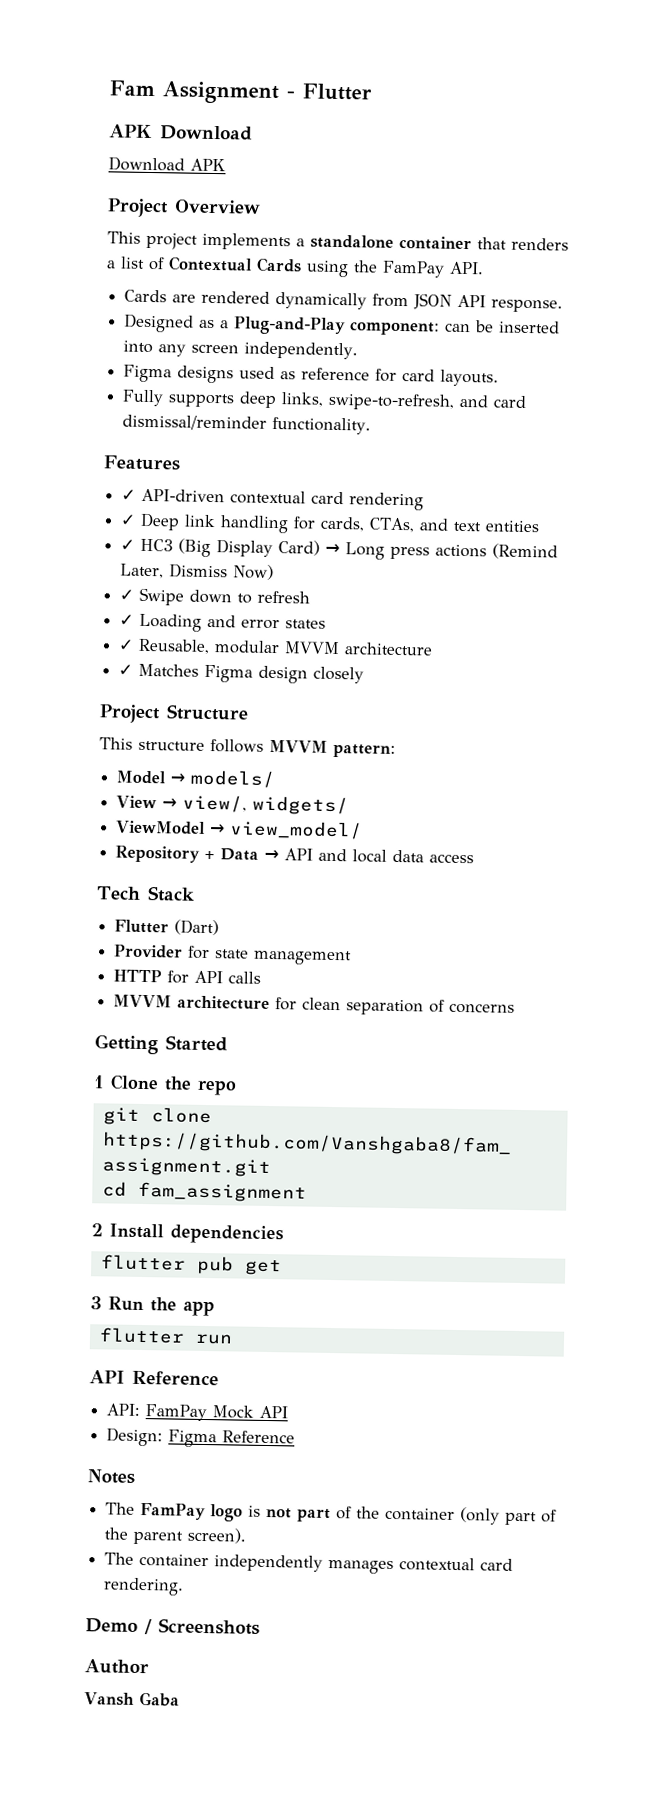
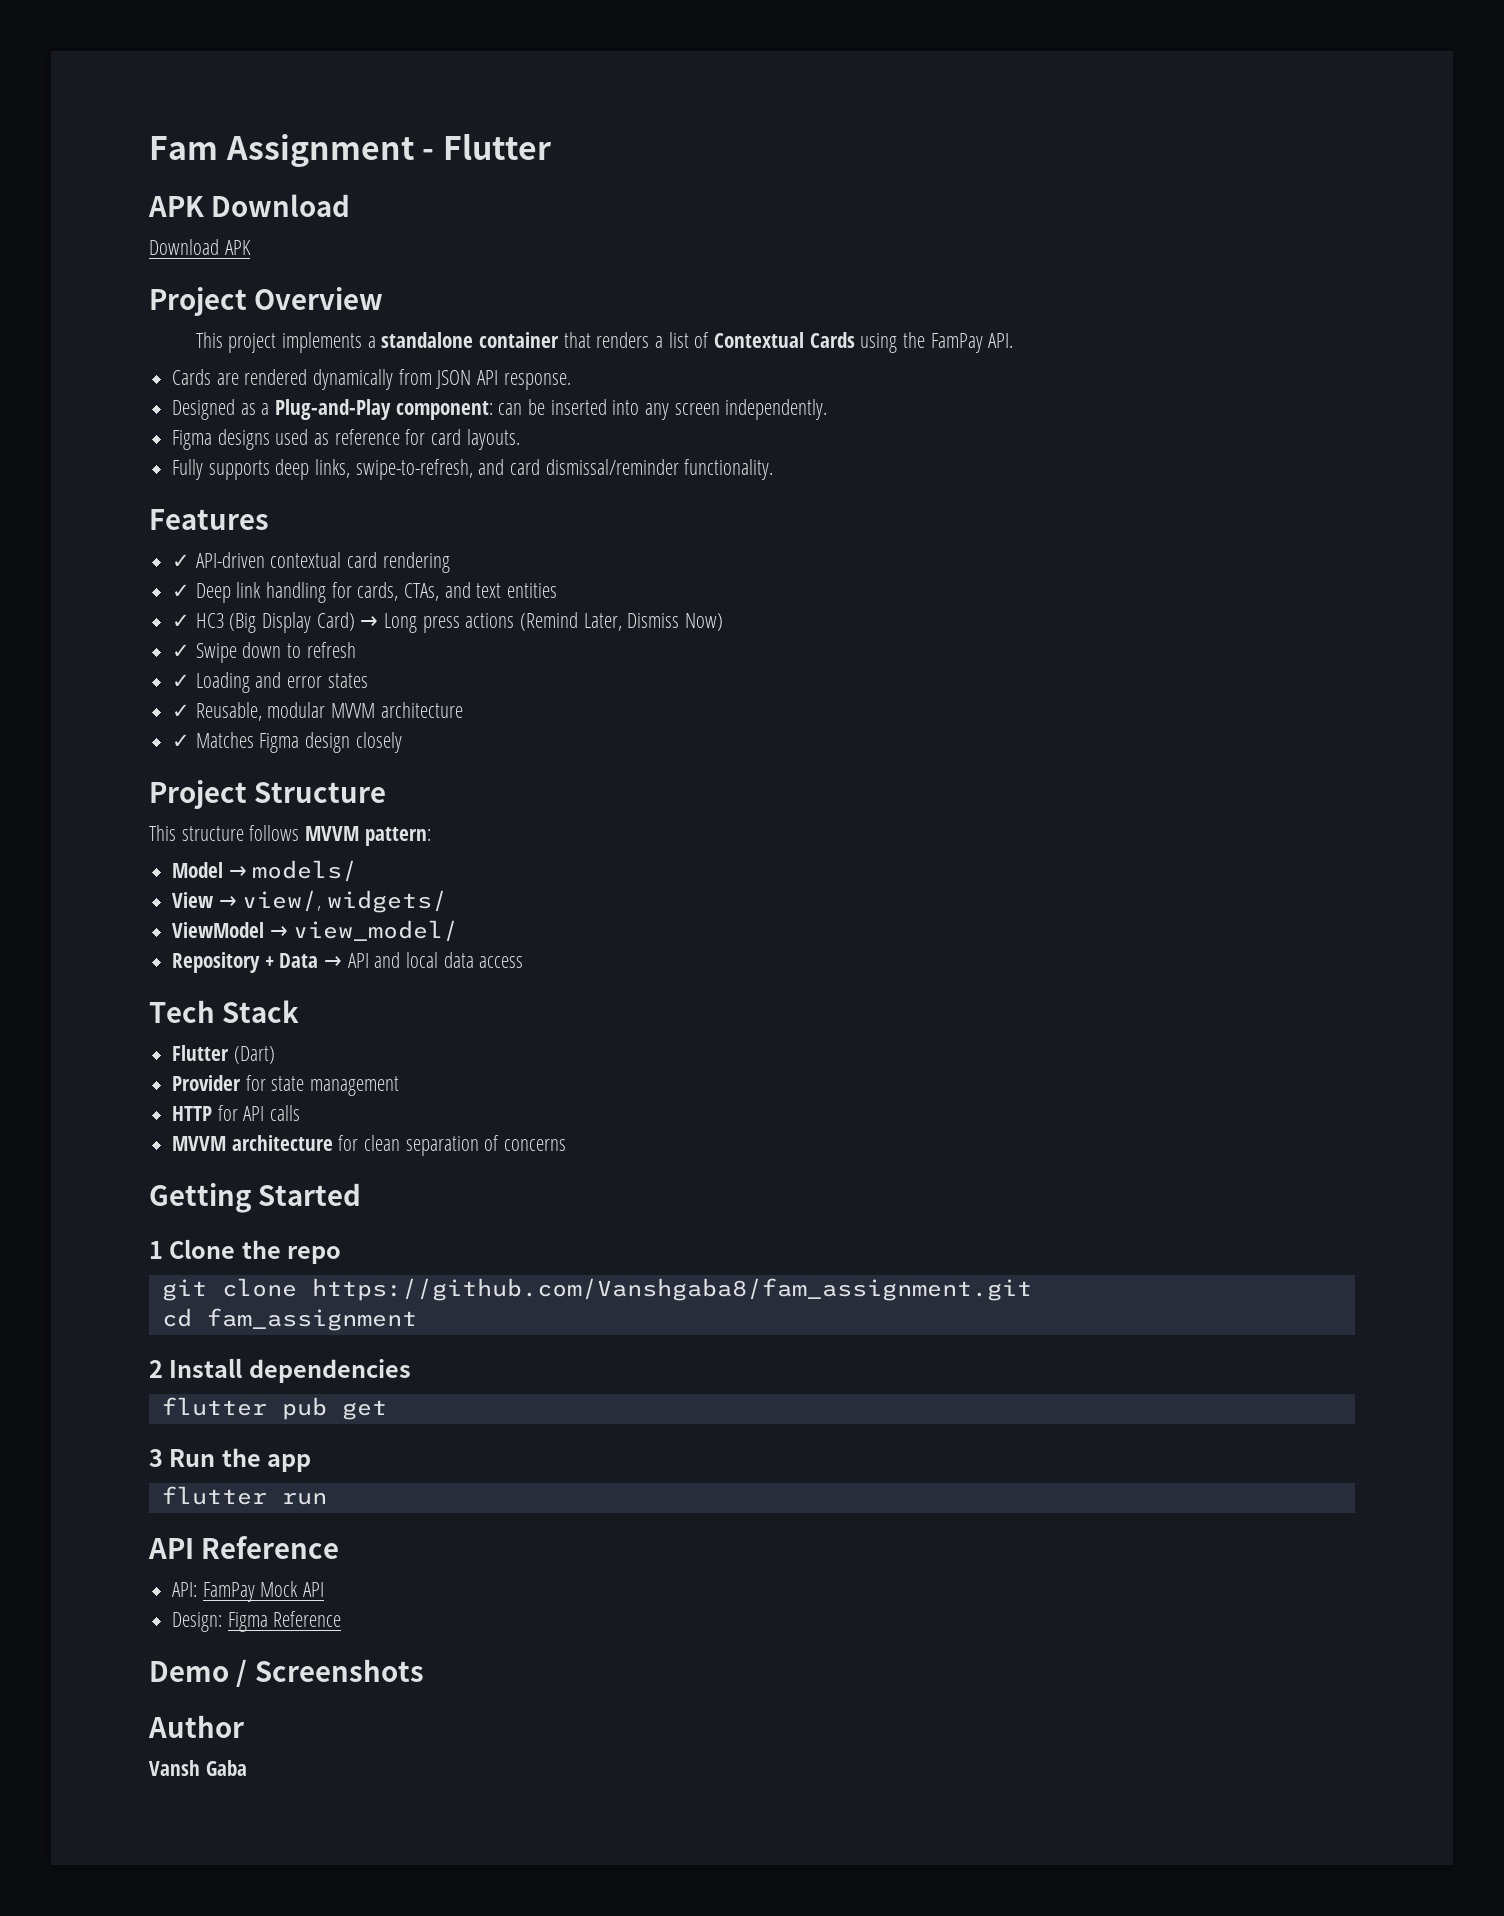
[87,1469,135,1484] [105,1502,558,1526] [104,1527,247,1545] [104,1552,514,1575] [103,1577,185,1596] // Notes // The FamPay logo is not part of the container (only part of the parent screen). // The container independently manages contextual card rendering. -> (342, 1619) none

